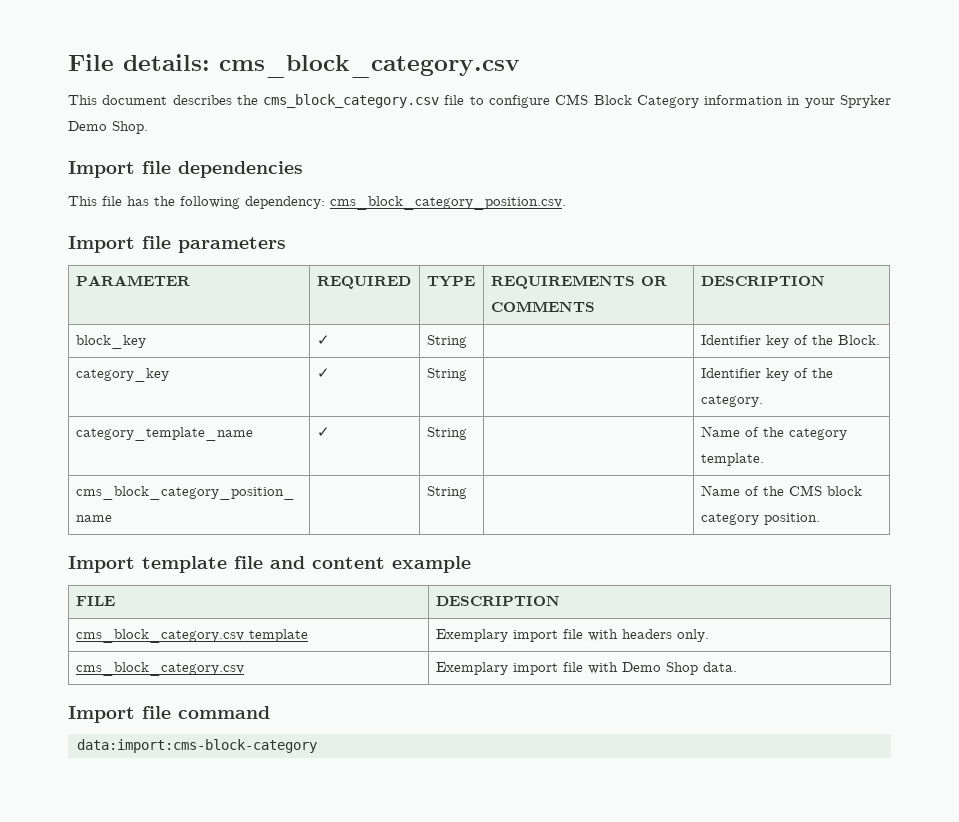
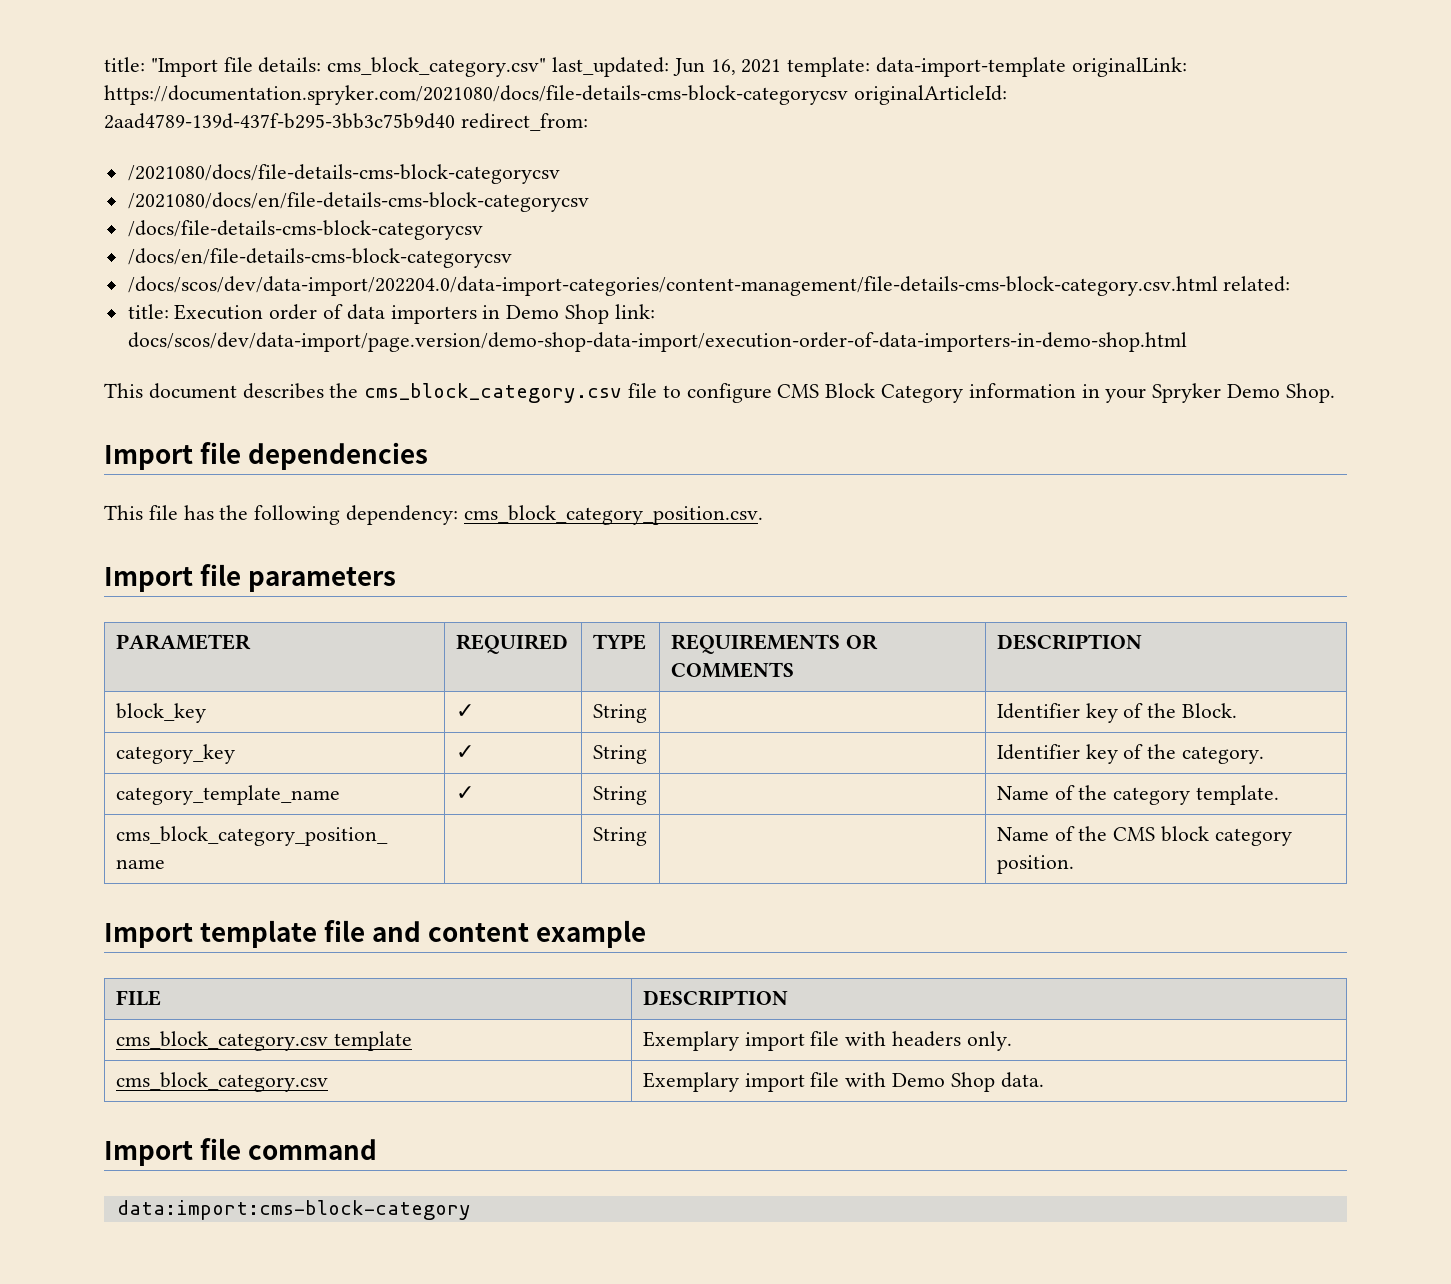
[68,54,520,78] File details: cms_block_category.csv -> [104,57,1187,77] [104,85,1007,105] [104,113,588,131] [127,164,560,184] [127,192,589,212] [127,220,483,240] [127,248,512,268] [127,276,1291,296] [127,304,655,324] [127,332,1187,352] title: "Import file details: cms_block_category.csv" last_updated: Jun 16, 2021 template: data-import-template originalLink: https://documentation.spryker.com/2021080/docs/file-details-cms-block-categorycsv originalArticleId: 2aad4789-139d-437f-b295-3bb3c75b9d40 redirect_from: // /2021080/docs/file-details-cms-block-categorycsv // /2021080/docs/en/file-details-cms-block-categorycsv // /docs/file-details-cms-block-categorycsv // /docs/en/file-details-cms-block-categorycsv // /docs/scos/dev/data-import/202204.0/data-import-categories/content-management/file-details-cms-block-category.csv.html related: // title: Execution order of data importers in Demo Shop link: docs/scos/dev/data-import/page.version/demo-shop-data-import/execution-order-of-data-importers-in-demo-shop.html

